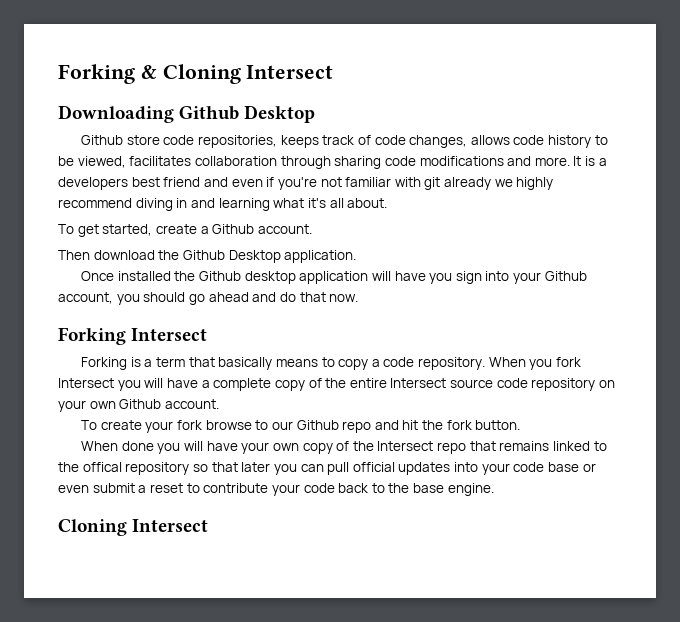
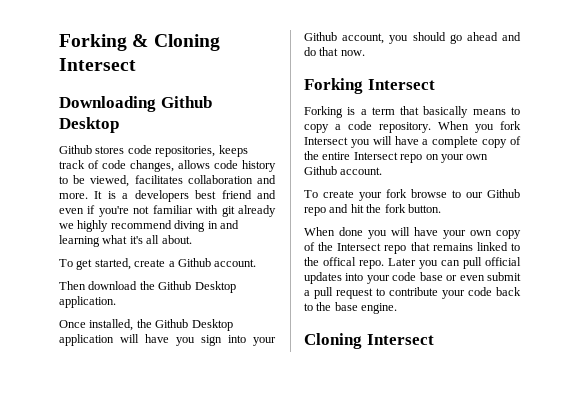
[126,135,160,145] store -> [95,146,125,154] stores
[280,156,504,169] through sharing code modifications -> (253, 179) none
[117,271,296,284] installed the Github desktop -> [89,319,233,331] installed, the Github Desktop
[450,378,596,391] source code repository -> [400,154,423,163] repo
[125,462,271,475] repository so that later -> [359,258,416,269] repo. Later
[149,483,183,493] reset -> [314,287,373,299] pull request

